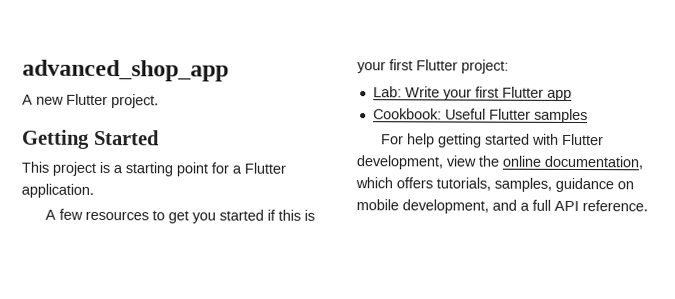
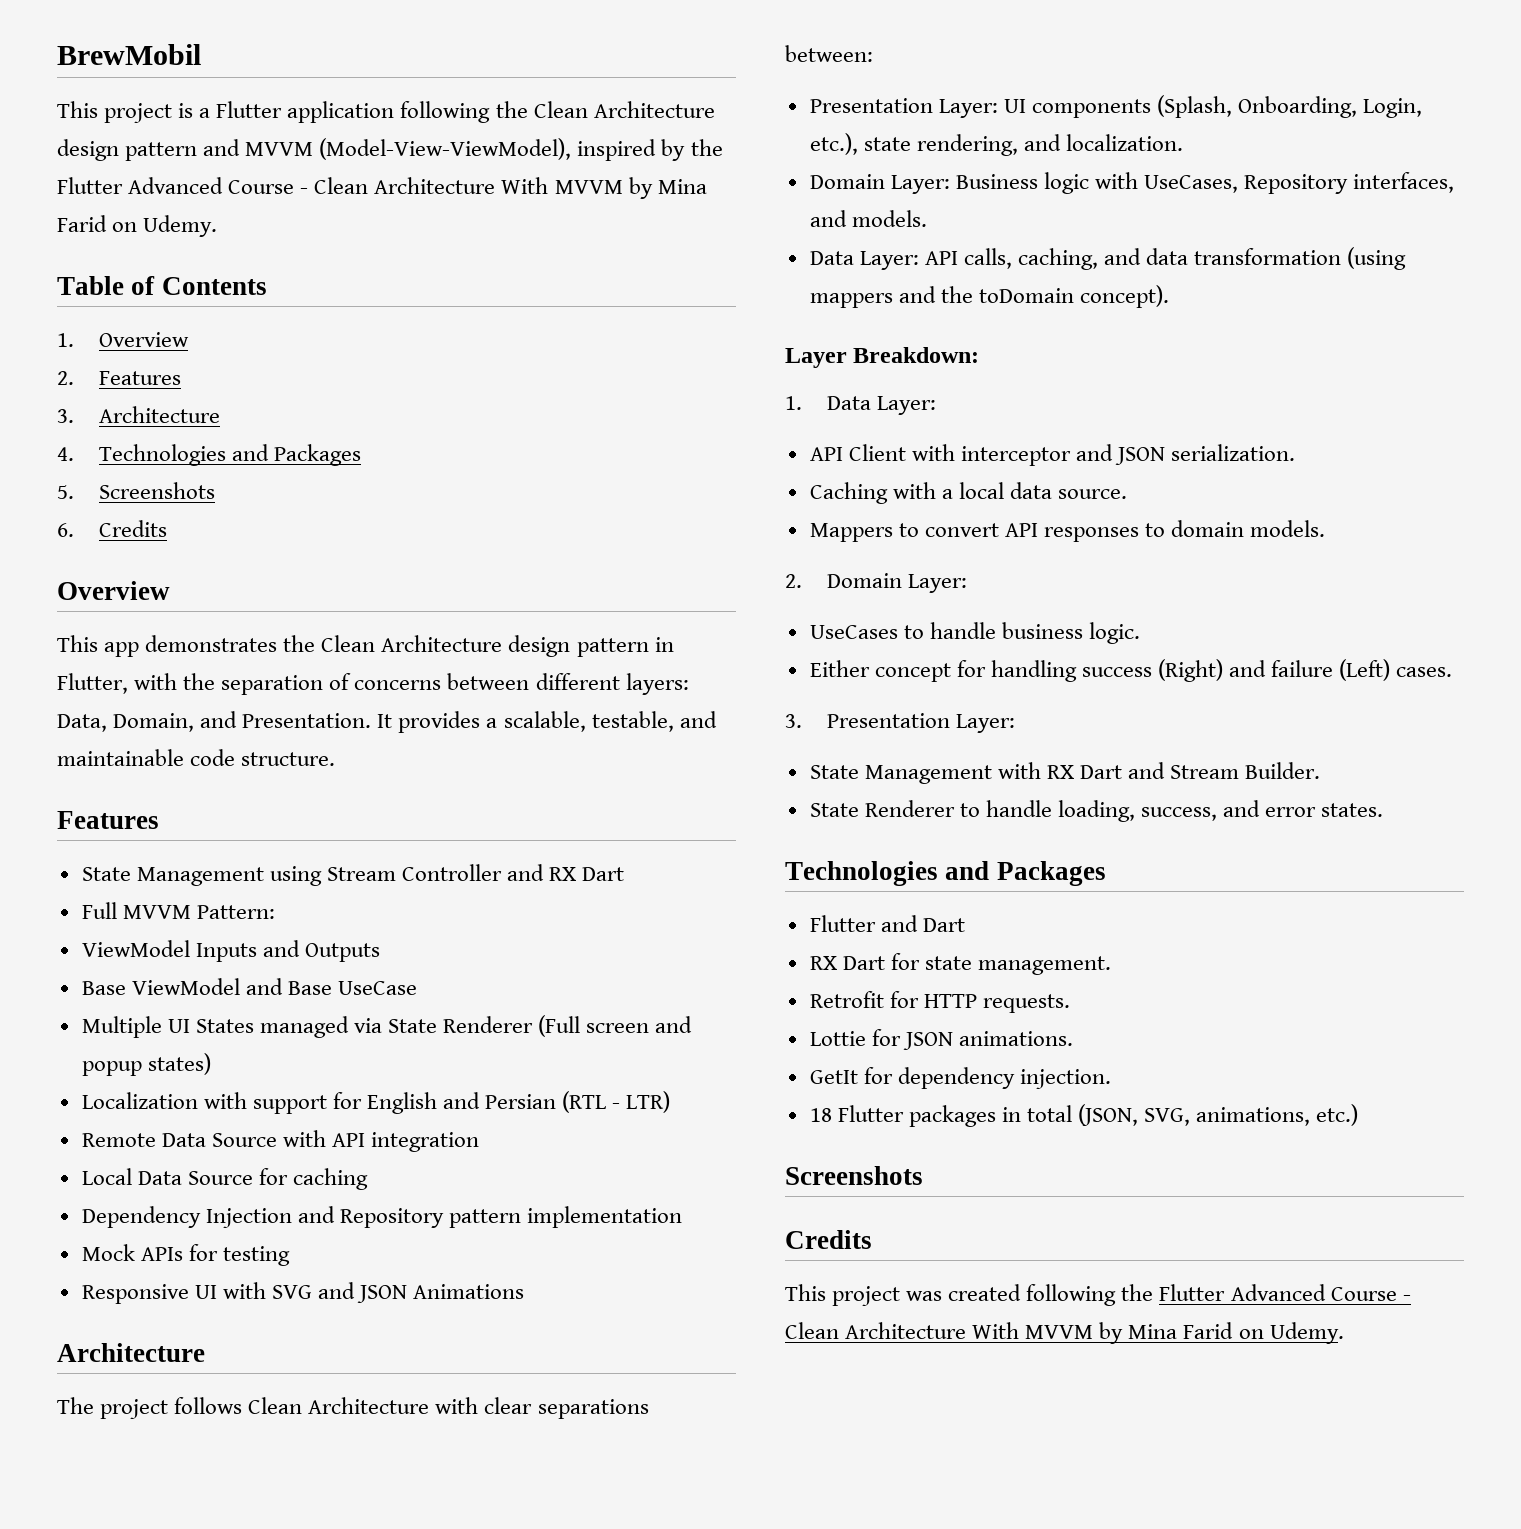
[22,59,229,82] [22,93,159,109] [22,129,160,149] [21,161,286,177] [21,183,94,198] [45,208,316,224] [357,59,509,74] [372,86,572,101] [372,108,588,124] [381,133,605,148] [356,155,643,170] [355,177,634,193] [356,199,648,214] advanced_shop_app // A new Flutter project. // Getting Started // This project is a starting point for a Flutter application. // A few resources to get you started if this is your first Flutter project: // Lab: Write your first Flutter app // Cookbook: Useful Flutter samples // For help getting started with Flutter development, view the online documentation, which offers tutorials, samples, guidance on mobile development, and a full API reference. -> [57,44,201,65] [57,101,715,123] [57,138,723,161] [57,177,707,199] [57,215,218,237] [57,276,267,295] [57,332,189,347] [57,371,181,385] [57,406,220,423] [57,444,361,466] [57,482,215,499] [57,520,167,537] [57,581,170,600] [57,635,674,657] [57,673,689,695] [57,711,717,733] [57,749,336,766] [57,811,159,829] [81,864,625,886] [81,902,275,919] [81,940,380,962] [81,978,418,995] [81,1015,693,1038] [81,1053,211,1076] [81,1091,671,1114] [81,1130,480,1152] [81,1168,369,1190] [81,1206,683,1228] [81,1244,290,1266] [81,1282,525,1304] [57,1343,205,1362] [57,1397,649,1419] [785,45,873,62] [809,95,1423,118] [809,133,1184,156] [809,172,1455,194] [809,210,927,227] [809,247,1407,270] [809,285,1170,308] [785,347,980,368] [785,396,936,415] [809,444,1296,466] [809,482,1128,504] [809,520,1326,542] [785,573,967,593] [809,622,1141,644] [809,659,1453,682] [785,713,1015,733] [809,762,1321,784] [809,800,1384,822] [785,861,1106,886] [809,915,965,932] [809,953,1112,975] [809,991,1070,1013] [809,1029,1073,1050] [809,1067,1111,1089] [809,1104,1359,1127] [785,1166,923,1185] [785,1230,872,1249] [785,1284,1411,1306] [785,1322,1344,1344] BrewMobil // This project is a Flutter application following the Clean Architecture design pattern and MVVM (Model-View-ViewModel), inspired by the Flutter Advanced Course - Clean Architecture With MVVM by Mina Farid on Udemy. // Table of Contents // 1. Overview // 2. Features // 3. Architecture // 4. Technologies and Packages // 5. Screenshots // 6. Credits // Overview // This app demonstrates the Clean Architecture design pattern in Flutter, with the separation of concerns between different layers: Data, Domain, and Presentation. It provides a scalable, testable, and maintainable code structure. // Features // State Management using Stream Controller and RX Dart // Full MVVM Pattern: // ViewModel Inputs and Outputs // Base ViewModel and Base UseCase // Multiple UI States managed via State Renderer (Full screen and popup states) // Localization with support for English and Persian (RTL - LTR) // Remote Data Source with API integration // Local Data Source for caching // Dependency Injection and Repository pattern implementation // Mock APIs for testing // Responsive UI with SVG and JSON Animations // Architecture // The project follows Clean Architecture with clear separations between: // Presentation Layer: UI components (Splash, Onboarding, Login, etc.), state rendering, and localization. // Domain Layer: Business logic with UseCases, Repository interfaces, and models. // Data Layer: API calls, caching, and data transformation (using mappers and the toDomain concept). // Layer Breakdown: // 1. Data Layer: // API Client with interceptor and JSON serialization. // Caching with a local data source. // Mappers to convert API responses to domain models. // 2. Domain Layer: // UseCases to handle business logic. // Either concept for handling success (Right) and failure (Left) cases. // 3. Presentation Layer: // State Management with RX Dart and Stream Builder. // State Renderer to handle loading, success, and error states. // Technologies and Packages // Flutter and Dart // RX Dart for state management. // Retrofit for HTTP requests. // Lottie for JSON animations. // GetIt for dependency injection. // 18 Flutter packages in total (JSON, SVG, animations, etc.) // Screenshots // Credits // This project was created following the Flutter Advanced Course - Clean Architecture With MVVM by Mina Farid on Udemy.

